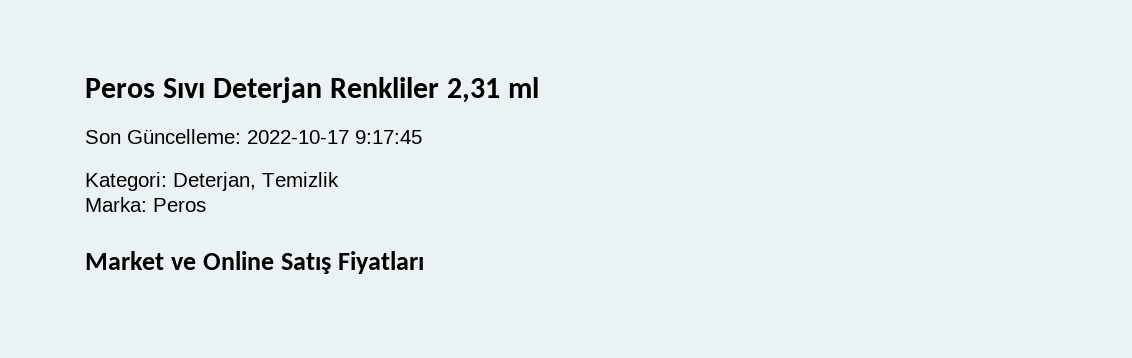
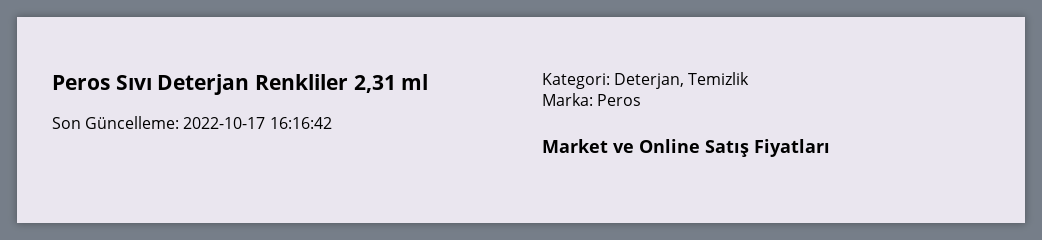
[355,130,422,144] 9:17:45 -> [269,117,332,129] 16:16:42

